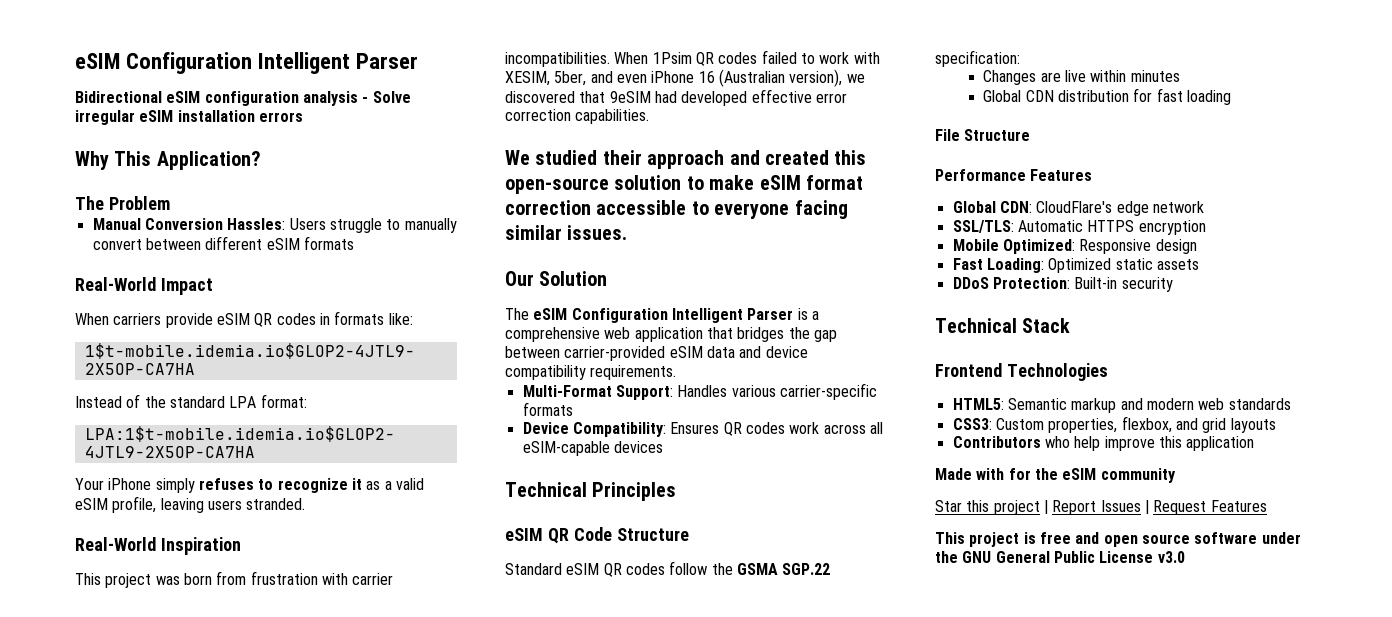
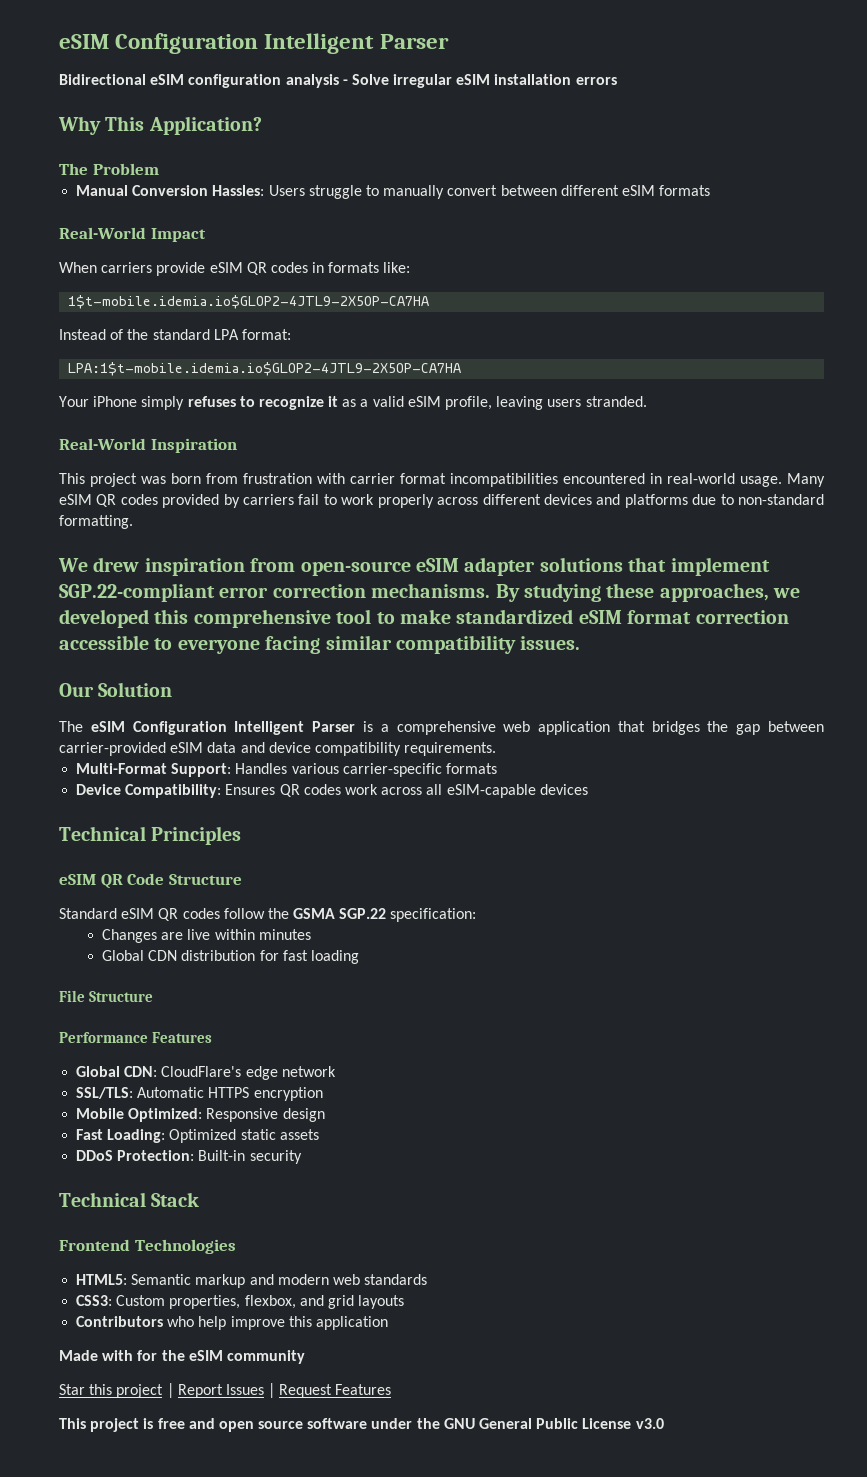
[505,50,880,67] [505,69,865,87] [505,89,847,106] [505,109,650,124] [505,150,867,169] [505,175,682,194] incompatibilities. When 1Psim QR codes failed to work with XESIM, 5ber, and even iPhone 16 (Australian version), we discovered that 9eSIM had developed effective error correction capabilities. // We studied their approach and created this open-source solution -> [400,473,825,487] [59,494,824,508] [59,515,133,529] [58,557,770,576] [59,583,801,602] [59,609,372,628] format incompatibilities encountered in real-world usage. Many eSIM QR codes provided by carriers fail to work properly across different devices and platforms due to non-standard formatting. // We drew inspiration from open-source eSIM adapter solutions that implement SGP.22-compliant error correction mechanisms. By studying these approaches, we developed this comprehensive tool
(755, 182) none -> [456,609,574,624] standardized
(562, 232) none -> [396,635,516,654] compatibility

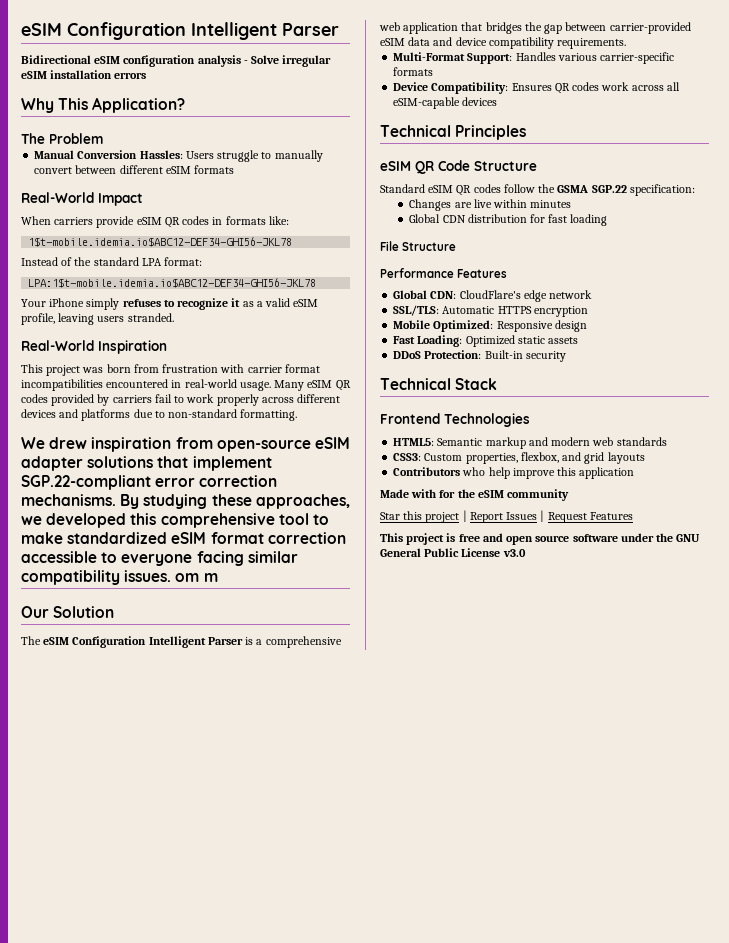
[68,295,430,309] 1$t-mobile.idemia.io$GLOP2-4JTL9-2X5OP-CA7HA -> [28,237,293,247] 1$t-mobile.idemia.io$ABC12-DEF34-GHI56-JKL78
[68,362,462,376] LPA:1$t-mobile.idemia.io$GLOP2-4JTL9-2X5OP-CA7HA -> [28,278,317,288] LPA:1$t-mobile.idemia.io$ABC12-DEF34-GHI56-JKL78
(581, 643) none -> [175,573,218,582] om m

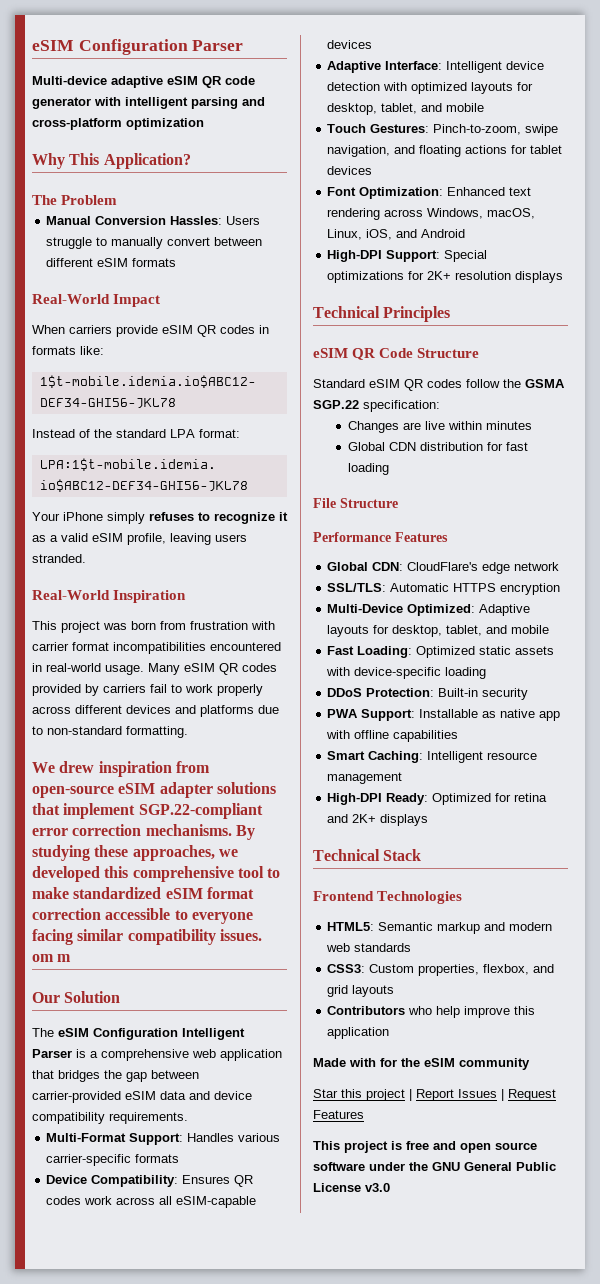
[21,22,277,40] eSIM Configuration Intelligent -> [32,39,188,55] eSIM Configuration
[21,55,332,67] [21,70,147,79] Bidirectional eSIM configuration analysis - Solve irregular eSIM installation errors -> [32,76,255,88] [32,97,265,109] [32,118,204,130] Multi-device adaptive eSIM QR code generator with intelligent parsing and cross-platform optimization
(498, 101) none -> [327,61,545,73] [327,82,534,94] [327,103,485,115] [327,124,559,136] [327,145,563,157] [327,166,373,175] [327,187,532,199] [327,208,536,220] [327,229,466,240] [327,250,488,262] [327,271,564,283] // Adaptive Interface: Intelligent device detection with optimized layouts for desktop, tablet, and mobile // Touch Gestures: Pinch-to-zoom, swipe navigation, and floating actions for tablet devices // Font Optimization: Enhanced text rendering across Windows, macOS, Linux, iOS, and Android // High-DPI Support: Special optimizations for 2K+ resolution displays
[393,320,587,332] Mobile Optimized: Responsive design -> [327,604,531,616] [327,625,550,637] Multi-Device Optimized: Adaptive layouts for desktop, tablet, and mobile
(579, 340) none -> [326,667,487,679] with device-specific loading
(566, 356) none -> [327,709,561,721] [326,730,459,742] [327,751,538,763] [327,772,403,784] [327,793,548,805] [327,814,429,826] // PWA Support: Installable as native app with offline capabilities // Smart Caching: Intelligent resource management // High-DPI Ready: Optimized for retina and 2K+ displays

